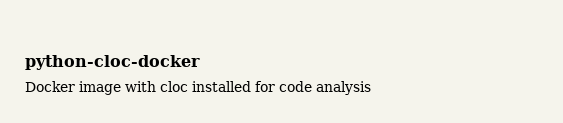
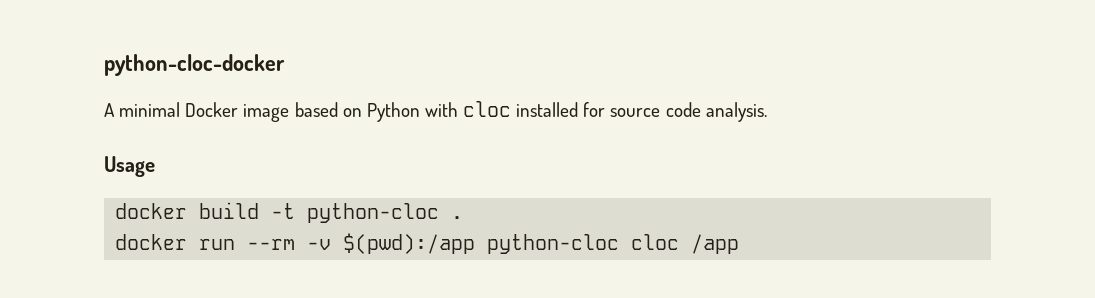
[25,81,371,95] Docker image with cloc installed for code analysis -> [104,101,767,122] [104,156,155,177] [115,202,464,223] [115,233,740,254] A minimal Docker image based on Python with cloc installed for source code analysis. // Usage // docker build -t python-cloc . // docker run --rm -v $(pwd):/app python-cloc cloc /app

